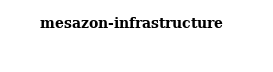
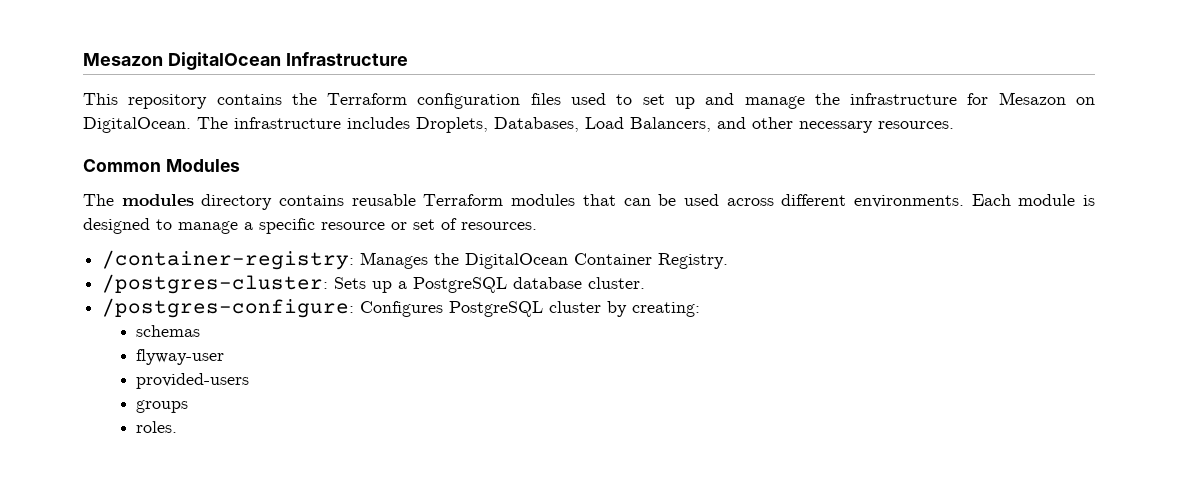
[40,17,223,28] mesazon-infrastructure -> [83,52,408,70] [83,92,1095,109] [83,117,954,133] [83,159,240,172] [83,194,1095,210] [83,218,537,234] [102,250,729,270] [102,274,646,294] [102,298,701,318] [136,325,201,337] [136,349,225,365] [136,373,250,389] [136,400,189,413] [136,421,178,433] Mesazon DigitalOcean Infrastructure // This repository contains the Terraform configuration files used to set up and manage the infrastructure for Mesazon on DigitalOcean. The infrastructure includes Droplets, Databases, Load Balancers, and other necessary resources. // Common Modules // The modules directory contains reusable Terraform modules that can be used across different environments. Each module is designed to manage a specific resource or set of resources. // /container-registry: Manages the DigitalOcean Container Registry. // /postgres-cluster: Sets up a PostgreSQL database cluster. // /postgres-configure: Configures PostgreSQL cluster by creating: // schemas // flyway-user // provided-users // groups // roles.

